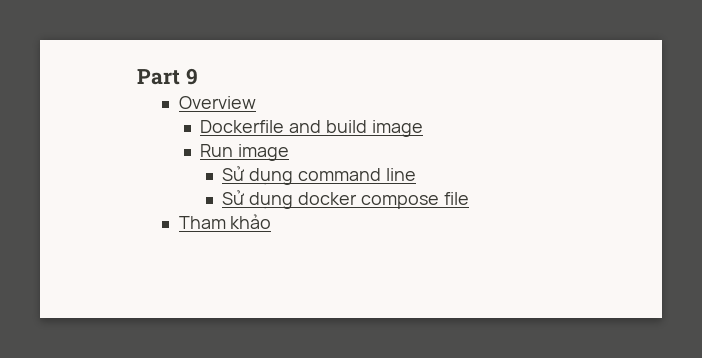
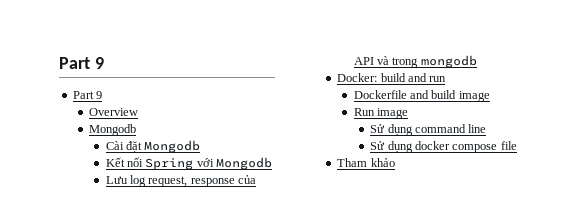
[137,68,198,85] Part 9 -> [59,57,104,69] [72,91,103,99] Part 9 // Part 9
(256, 102) none -> [89,124,137,136] [105,140,201,153] [105,157,273,170] [105,175,257,187] [353,55,477,68] [337,73,447,82] // Mongodb // Cài đặt Mongodb // Kết nối Spring với Mongodb // Lưu log request, response của API và trong mongodb // Docker: build and run

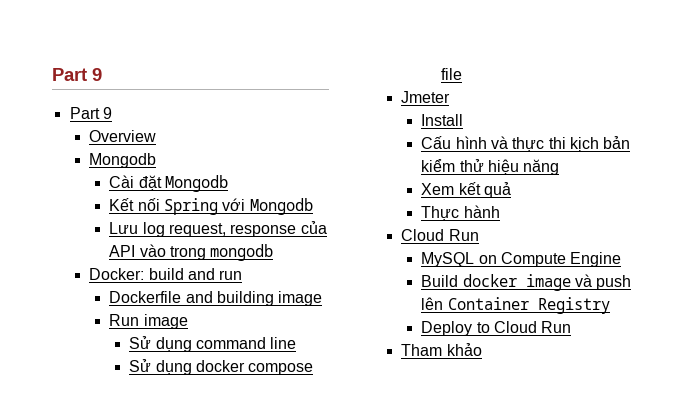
[377,56,390,65] và -> [139,244,166,257] vào
[431,90,457,99] build -> [216,291,274,306] building
(517, 145) none -> [401,91,451,103] [421,114,464,126] [421,136,631,152] [421,159,560,175] [421,182,511,198] [421,205,500,221] [401,229,479,241] [421,252,622,267] [421,274,632,291] [421,297,610,314] [421,321,572,336] // Jmeter // Install // Cấu hình và thực thi kịch bản kiểm thử hiệu năng // Xem kết quả // Thực hành // Cloud Run // MySQL on Compute Engine // Build docker image và push lên Container Registry // Deploy to Cloud Run

